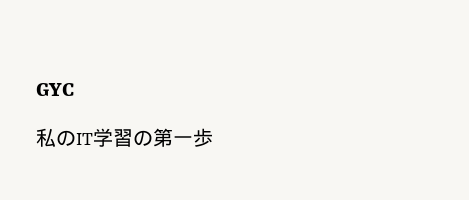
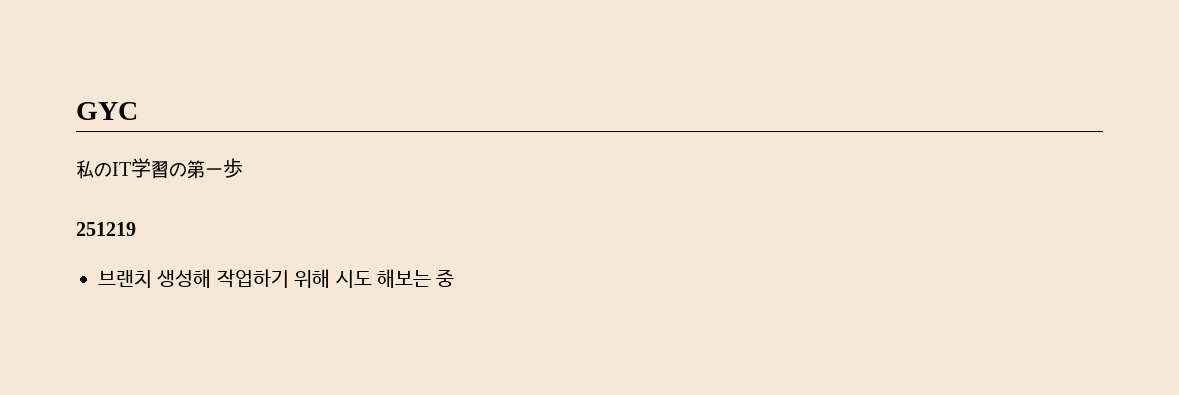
(213, 137) none -> [76,222,136,236] [98,269,455,288] // 251219 // 브랜치 생성해 작업하기 위해 시도 해보는 중

